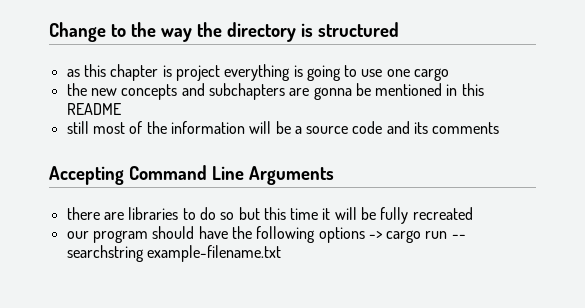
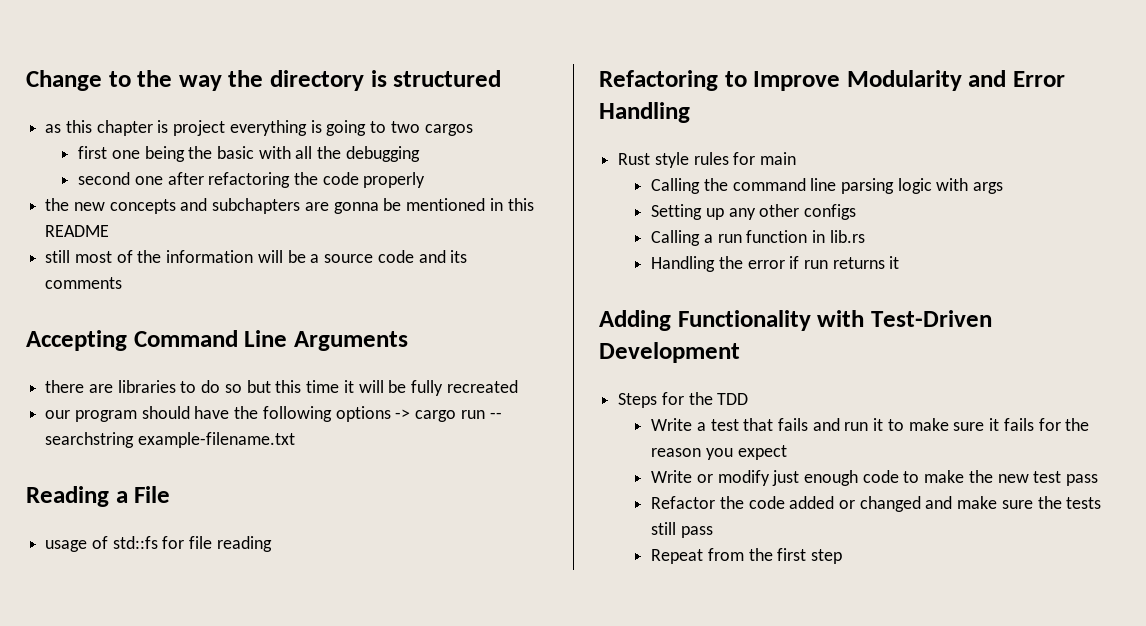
[361,68,450,81] use one cargo -> [390,121,473,136] [78,146,420,162] [78,172,426,188] two cargos // first one being the basic with all the debugging // second one after refactoring the code properly
(281, 253) none -> [26,486,171,507] [45,536,272,552] [599,70,1066,91] [599,102,690,123] [618,152,797,168] [651,178,1004,194] [651,204,857,220] [651,230,865,246] [651,256,900,272] [599,310,992,331] [599,342,740,363] [618,392,749,408] [651,418,1090,431] [651,445,787,460] [651,470,1099,486] [651,496,1102,512] [651,522,713,538] [651,548,843,564] // Reading a File // usage of std::fs for file reading // Refactoring to Improve Modularity and Error Handling // Rust style rules for main // Calling the command line parsing logic with args // Setting up any other configs // Calling a run function in lib.rs // Handling the error if run returns it // Adding Functionality with Test-Driven Development // Steps for the TDD // Write a test that fails and run it to make sure it fails for the reason you expect // Write or modify just enough code to make the new test pass // Refactor the code added or changed and make sure the tests still pass // Repeat from the first step

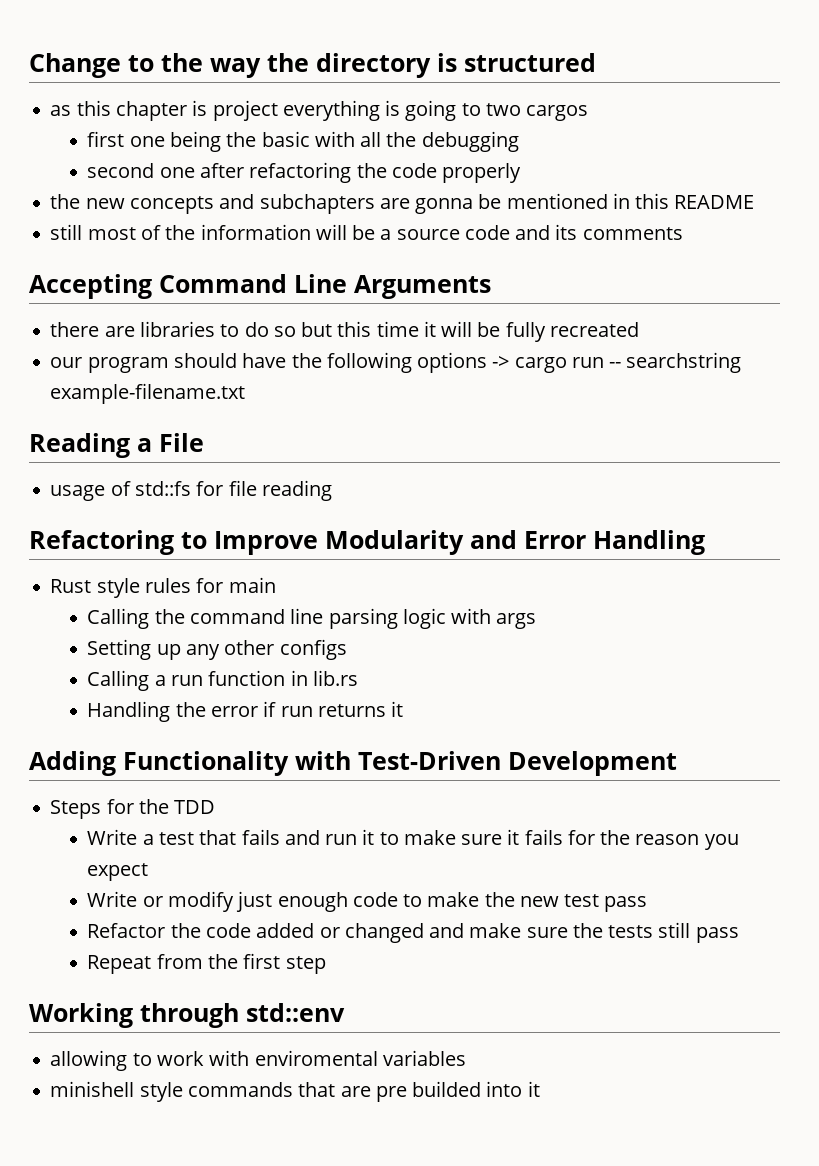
(843, 556) none -> [29,1003,345,1028] [50,1050,466,1071] [50,1081,540,1102] // Working through std::env // allowing to work with enviromental variables // minishell style commands that are pre builded into it

